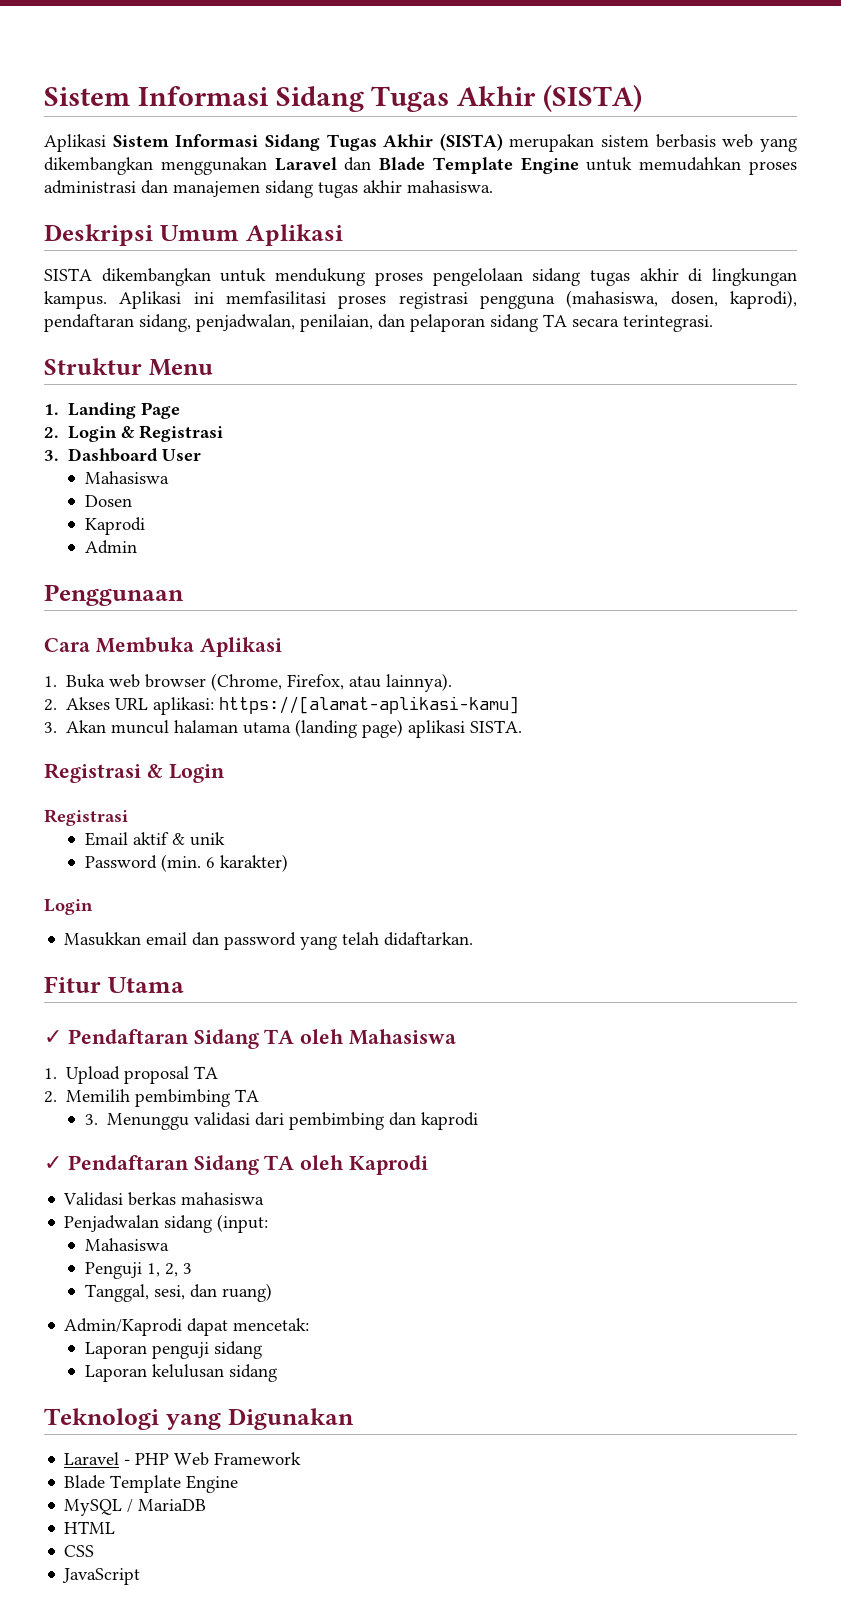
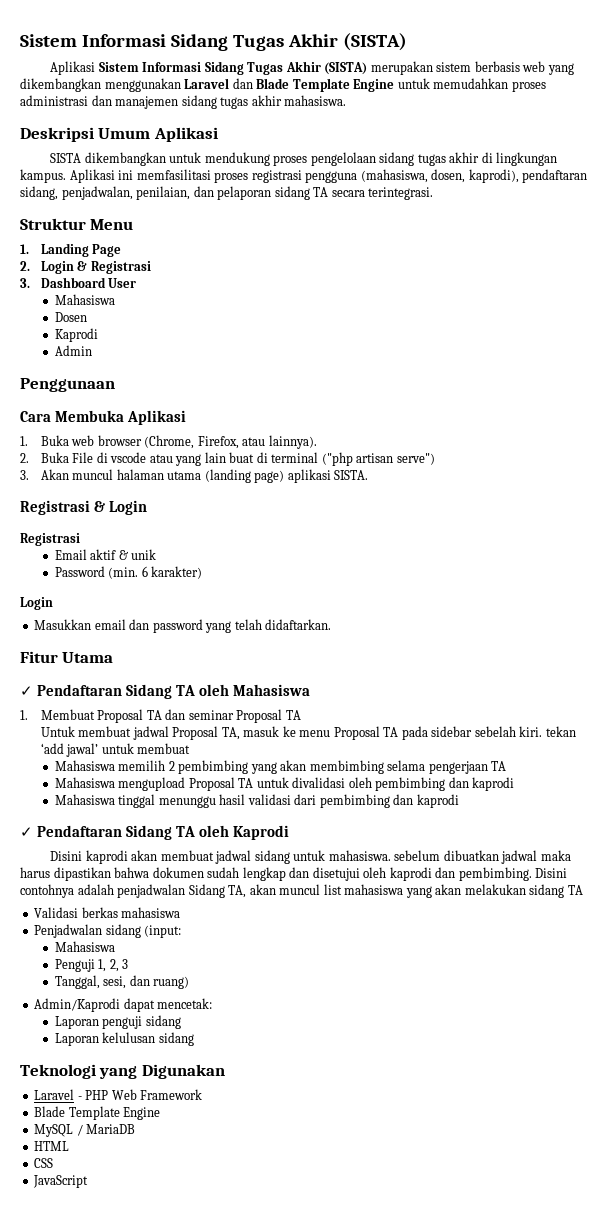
[66,696,520,715] Akses URL aplikasi: https://[alamat-aplikasi-kamu] -> [40,452,435,466] Buka File di vscode atau yang lain buat di terminal ("php artisan serve")
[66,1066,219,1084] [44,1089,260,1107] [84,1113,189,1130] Upload proposal TA // 2. Memilih pembimbing TA // 3. Menunggu -> [40,709,301,723] [40,726,576,740] [40,743,191,757] [54,760,507,774] [54,777,515,791] [54,794,246,808] Membuat Proposal TA dan seminar Proposal TA // Untuk membuat jadwal Proposal TA, masuk ke menu Proposal TA pada sidebar sebelah kiri. tekan ‘add jawal’ untuk membuat // Mahasiswa memilih 2 pembimbing yang akan membimbing selama pengerjaan TA // Mahasiswa mengupload Proposal TA untuk divalidasi oleh pembimbing dan kaprodi // Mahasiswa tinggal menunggu hasil
(429, 1165) none -> [50,850,571,864] [20,867,568,881] [20,884,583,898] // Disini kaprodi akan membuat jadwal sidang untuk mahasiswa. sebelum dibuatkan jadwal maka harus dipastikan bahwa dokumen sudah lengkap dan disetujui oleh kaprodi dan pembimbing. Disini contohnya adalah penjadwalan Sidang TA, akan muncul list mahasiswa yang akan melakukan sidang TA

